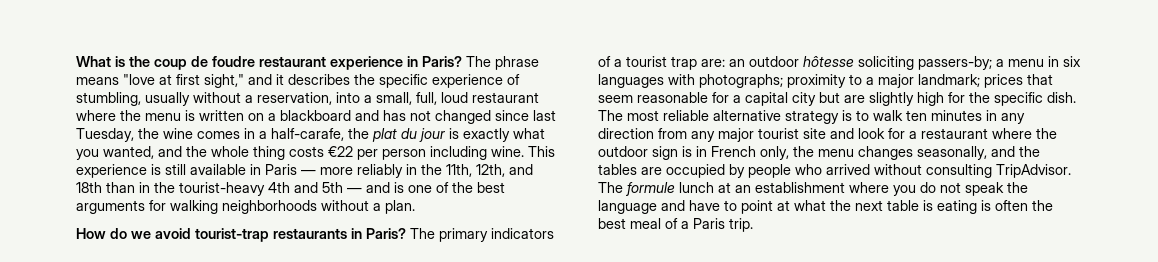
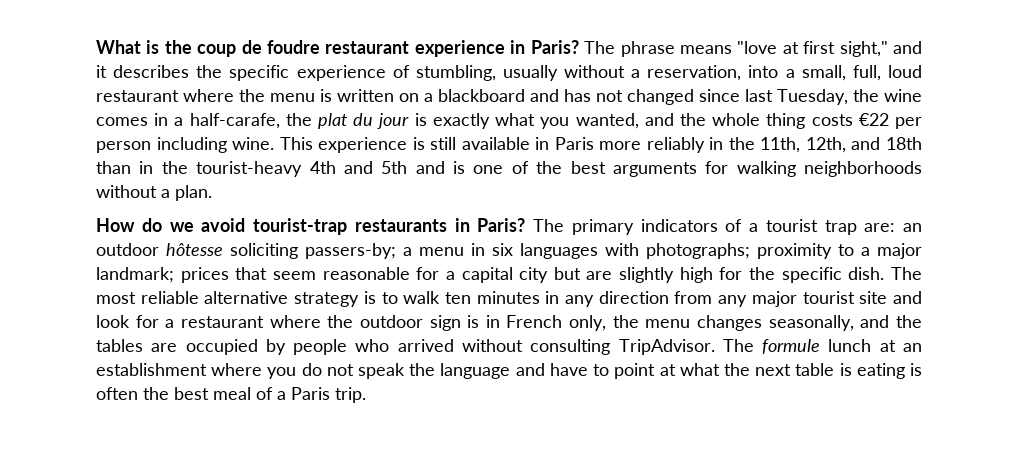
[301,170,316,175] — -> (594, 143) none
[347,188,362,193] — -> (408, 167) none

